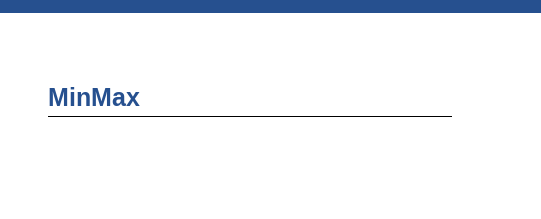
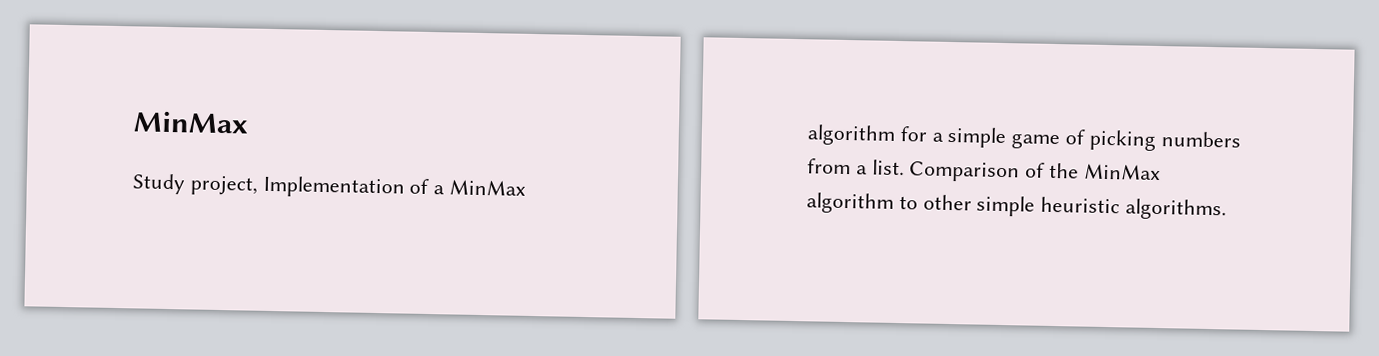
[48,87,140,106] MinMax -> [133,110,249,134] [132,173,527,199] [807,124,1241,151] [807,158,1161,183] [806,192,1228,221] MinMax // Study project, Implementation of a MinMax algorithm for a simple game of picking numbers from a list. Comparison of the MinMax algorithm to other simple heuristic algorithms.

